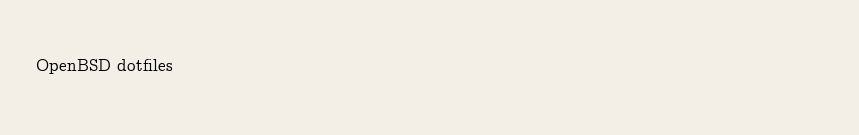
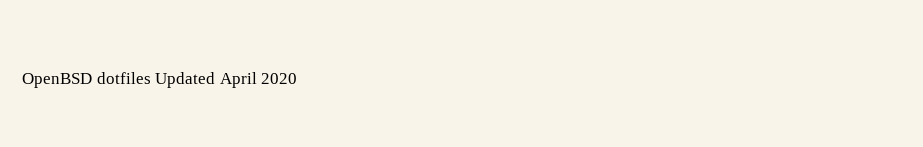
(173, 65) none -> [155,72,298,88] Updated April 2020

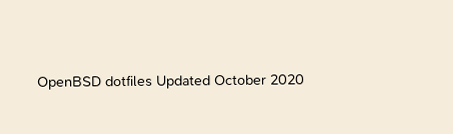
[219,72,257,88] April -> [214,74,267,86] October

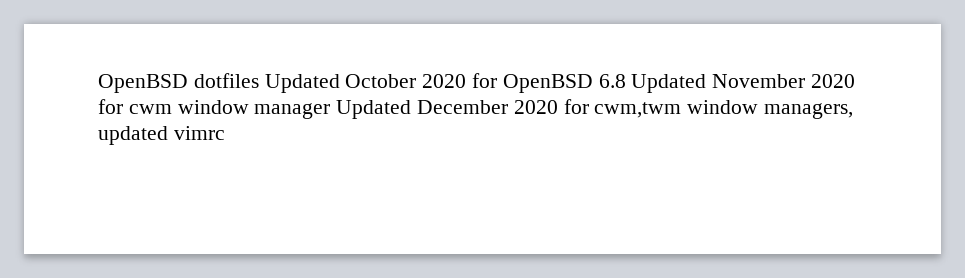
(305, 79) none -> [472,73,856,93] [98,99,854,119] [98,126,225,145] for OpenBSD 6.8 Updated November 2020 for cwm window manager Updated December 2020 for cwm,twm window managers, updated vimrc

